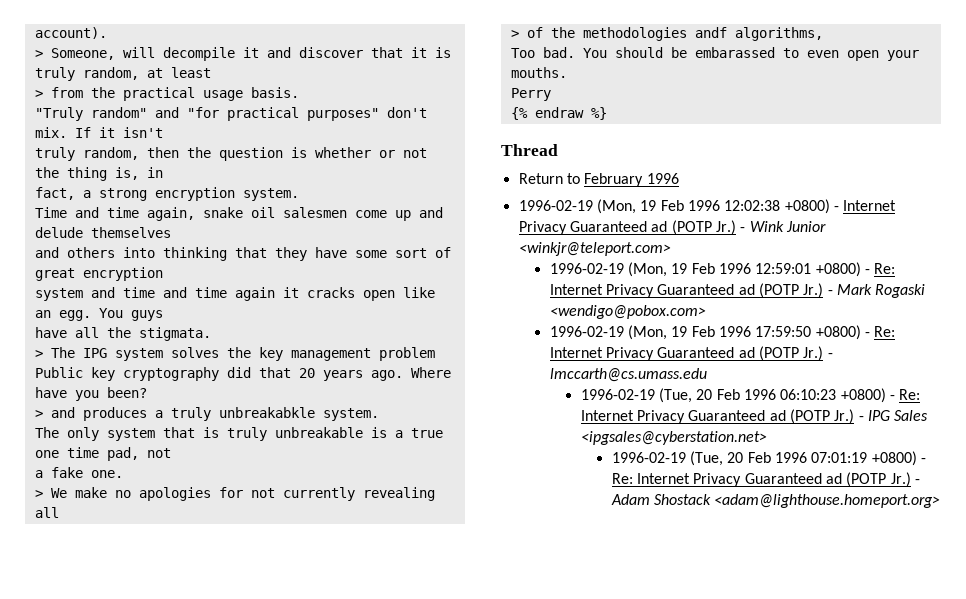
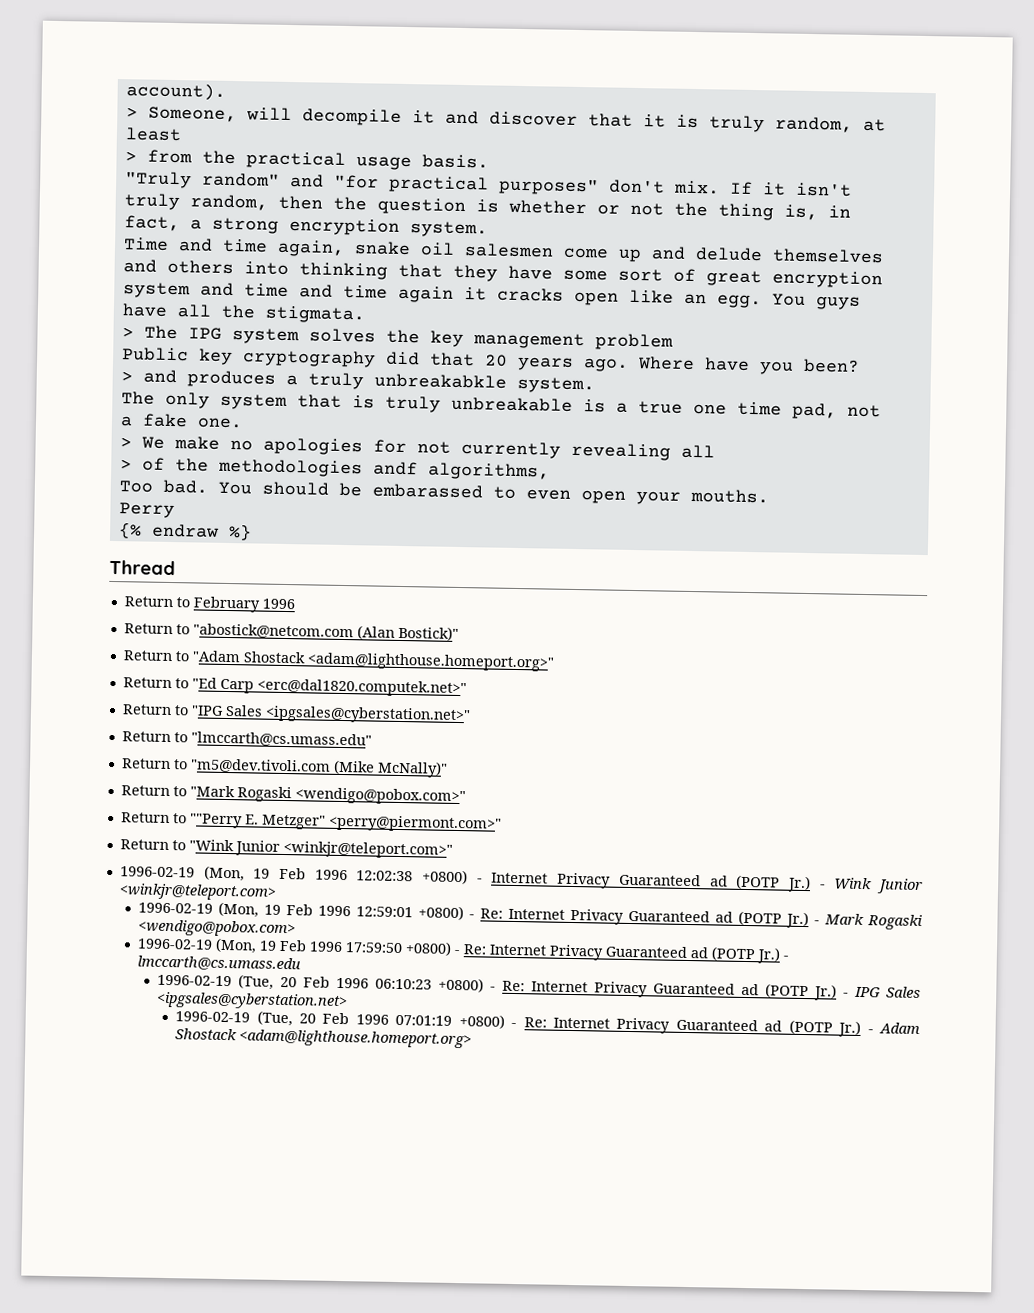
(679, 178) none -> [123,623,459,641] [122,650,555,672] [122,677,467,698] [121,704,471,725] [121,731,372,748] [121,758,448,778] [120,785,466,806] [120,812,502,833] [119,839,453,859] // Return to "abostick@netcom.com (Alan Bostick)" // Return to "Adam Shostack <adam@lighthouse.homeport.org>" // Return to "Ed Carp <erc@dal1820.computek.net>" // Return to "IPG Sales <ipgsales@cyberstation.net>" // Return to "lmccarth@cs.umass.edu" // Return to "m5@dev.tivoli.com (Mike McNally)" // Return to "Mark Rogaski <wendigo@pobox.com>" // Return to ""Perry E. Metzger" <perry@piermont.com>" // Return to "Wink Junior <winkjr@teleport.com>"

